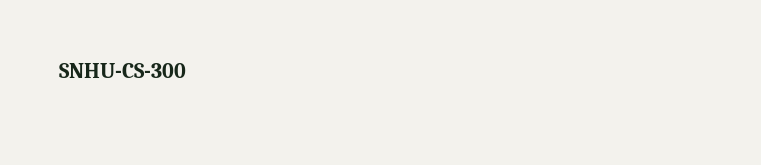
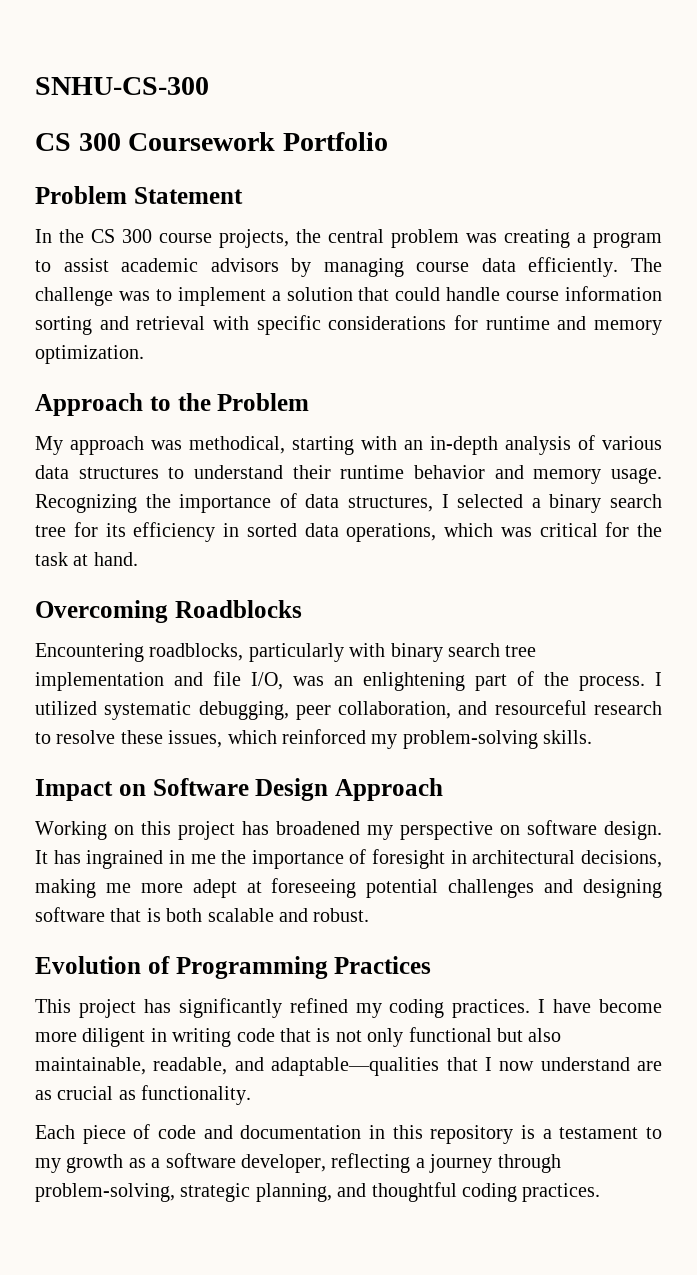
(186, 70) none -> [35,132,388,151] [35,186,243,204] [35,229,662,248] [35,257,662,277] [35,286,662,306] [35,315,662,335] [35,345,144,364] [35,393,310,416] [35,435,662,455] [35,465,662,484] [35,493,663,513] [35,522,662,542] [35,552,138,566] [35,600,302,623] [35,643,537,662] [35,671,662,691] [35,700,662,720] [35,729,593,749] [35,778,443,801] [35,820,662,840] [35,849,662,869] [35,878,663,898] [35,907,370,922] [35,956,432,979] [35,998,662,1018] [35,1027,562,1047] [35,1057,662,1076] [35,1085,252,1105] [35,1124,662,1144] [35,1153,561,1173] [35,1182,601,1202] // CS 300 Coursework Portfolio // Problem Statement // In the CS 300 course projects, the central problem was creating a program to assist academic advisors by managing course data efficiently. The challenge was to implement a solution that could handle course information sorting and retrieval with specific considerations for runtime and memory optimization. // Approach to the Problem // My approach was methodical, starting with an in-depth analysis of various data structures to understand their runtime behavior and memory usage. Recognizing the importance of data structures, I selected a binary search tree for its efficiency in sorted data operations, which was critical for the task at hand. // Overcoming Roadblocks // Encountering roadblocks, particularly with binary search tree implementation and file I/O, was an enlightening part of the process. I utilized systematic debugging, peer collaboration, and resourceful research to resolve these issues, which reinforced my problem-solving skills. // Impact on Software Design Approach // Working on this project has broadened my perspective on software design. It has ingrained in me the importance of foresight in architectural decisions, making me more adept at foreseeing potential challenges and designing software that is both scalable and robust. // Evolution of Programming Practices // This project has significantly refined my coding practices. I have become more diligent in writing code that is not only functional but also maintainable, readable, and adaptable—qualities that I now understand are as crucial as functionality. // Each piece of code and documentation in this repository is a testament to my growth as a software developer, reflecting a journey through problem-solving, strategic planning, and thoughtful coding practices.

